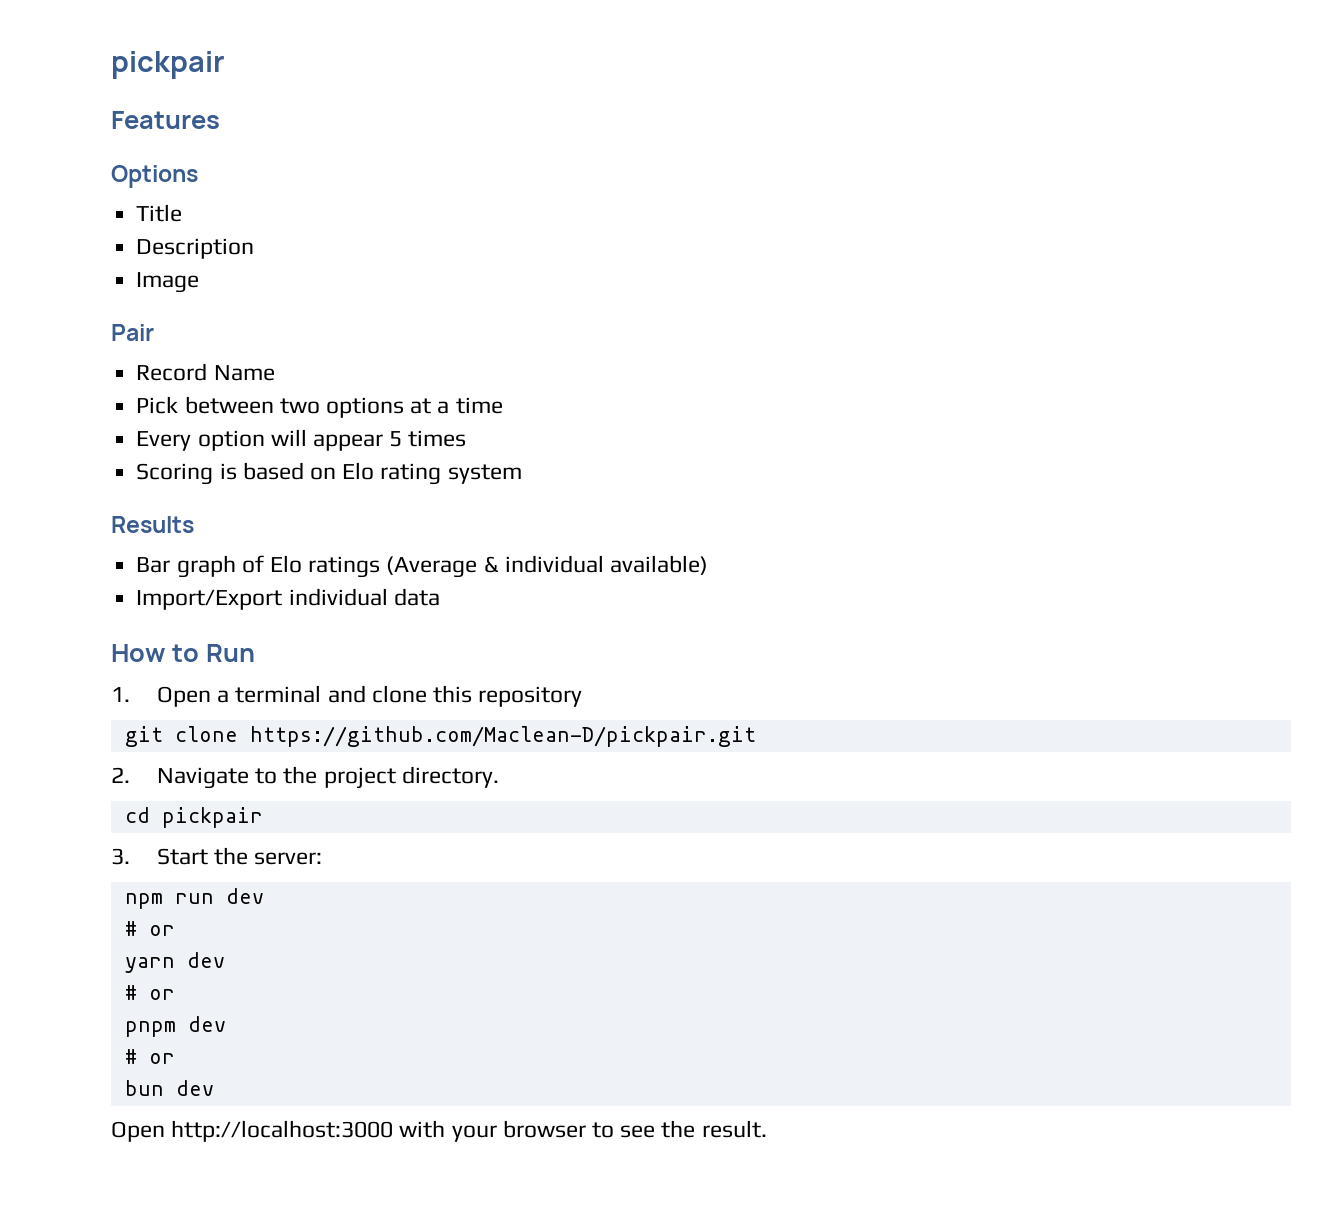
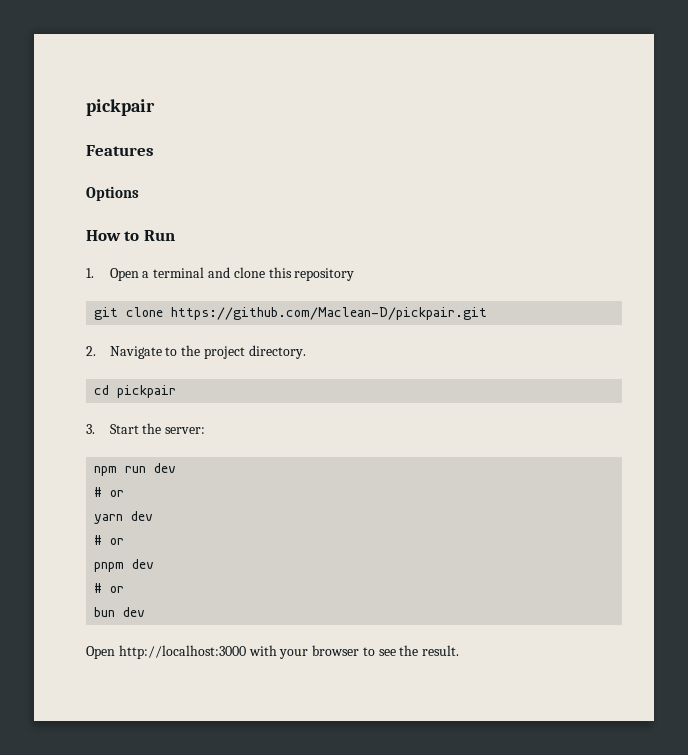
[136,204,183,222] [136,238,255,259] [136,272,200,293] [111,324,154,341] [136,363,275,381] [136,396,503,418] [136,429,467,451] [136,462,522,485] [111,516,194,533] [136,555,708,578] [136,588,440,610] // Title // Description // Image // Pair // Record Name // Pick between two options at a time // Every option will appear 5 times // Scoring is based on Elo rating system // Results // Bar graph of Elo ratings (Average & individual available) // Import/Export individual data -> (139, 193) none

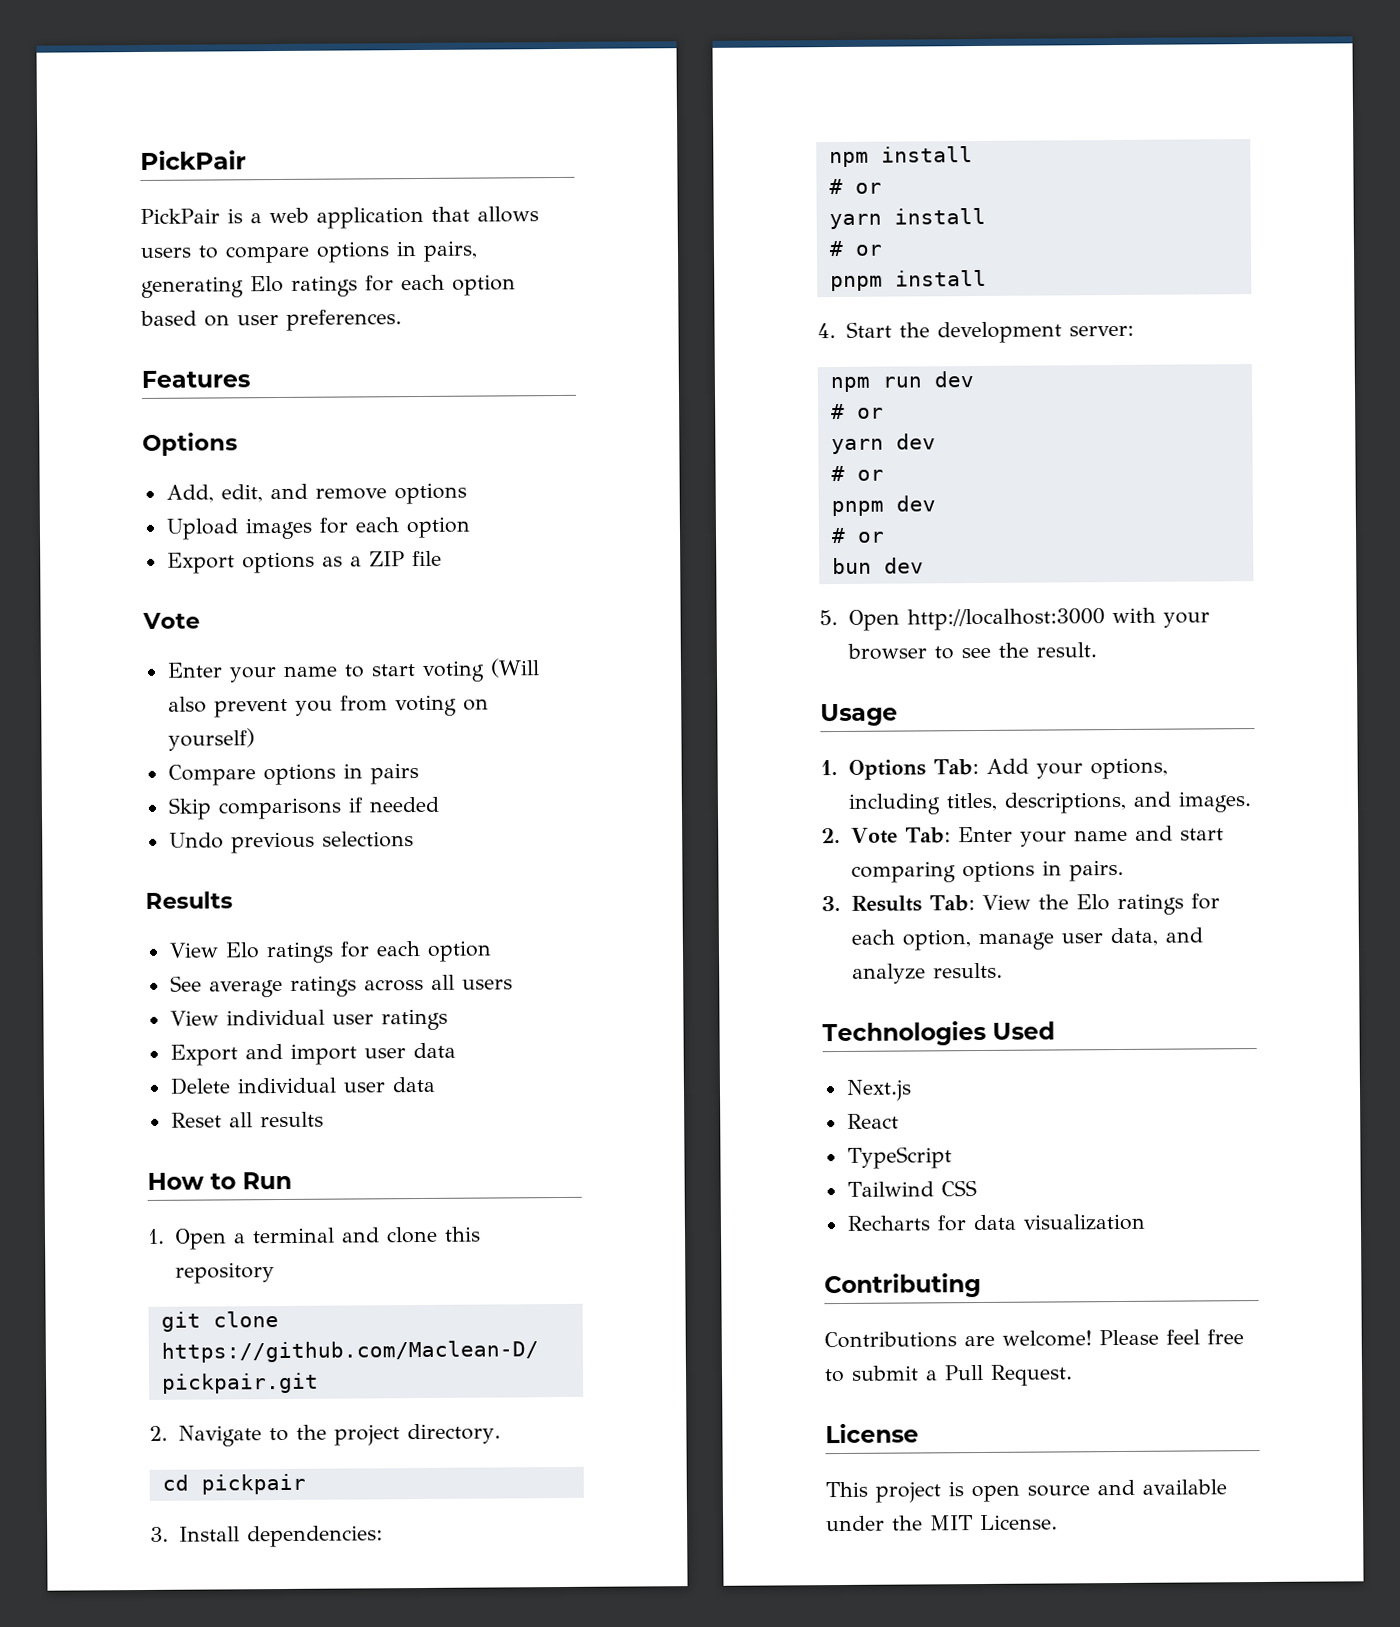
[86,99,155,116] [86,145,154,156] [86,186,139,201] pickpair // Features // Options -> [140,150,247,170] [140,206,539,229] [140,240,478,264] [141,274,516,298] [140,309,402,331] [141,370,250,388] [142,432,238,456] [165,482,467,505] [165,516,471,540] [166,550,442,574] [142,612,200,629] [166,658,540,683] [167,694,489,718] [167,728,255,751] [167,763,419,786] [167,796,439,820] [168,831,414,854] [145,891,233,909] [168,940,492,964] [169,974,513,998] [169,1008,448,1031] [169,1042,456,1066] [169,1076,435,1095] [170,1111,324,1128] PickPair // PickPair is a web application that allows users to compare options in pairs, generating Elo ratings for each option based on user preferences. // Features // Options // Add, edit, and remove options // Upload images for each option // Export options as a ZIP file // Vote // Enter your name to start voting (Will also prevent you from voting on yourself) // Compare options in pairs // Skip comparisons if needed // Undo previous selections // Results // View Elo ratings for each option // See average ratings across all users // View individual user ratings // Export and import user data // Delete individual user data // Reset all results
(95, 429) none -> [178,1525,383,1548] [828,146,973,168] [828,178,882,195] [828,207,986,230] [828,240,883,257] [829,269,987,292] [817,323,836,339] Install dependencies: // npm install // # or // yarn install // # or // pnpm install // 4.
(162, 428) none -> [936,321,1062,344] development
(146, 612) none -> [819,610,838,626] 5.
(460, 650) none -> [820,703,898,727] [820,757,1168,780] [847,791,1252,815] [821,825,1224,847] [850,859,1124,883] [821,893,1220,916] [850,927,1203,951] [851,962,1003,984] [822,1020,1055,1047] [845,1079,912,1101] [846,1113,899,1129] [846,1146,952,1169] [846,1180,977,1197] [846,1213,1145,1232] [824,1273,981,1299] [824,1329,1244,1349] [824,1364,1073,1386] [825,1423,919,1444] [825,1479,1227,1503] [826,1514,1058,1532] // Usage // 1. Options Tab: Add your options, including titles, descriptions, and images. // 2. Vote Tab: Enter your name and start comparing options in pairs. // 3. Results Tab: View the Elo ratings for each option, manage user data, and analyze results. // Technologies Used // Next.js // React // TypeScript // Tailwind CSS // Recharts for data visualization // Contributing // Contributions are welcome! Please feel free to submit a Pull Request. // License // This project is open source and available under the MIT License.

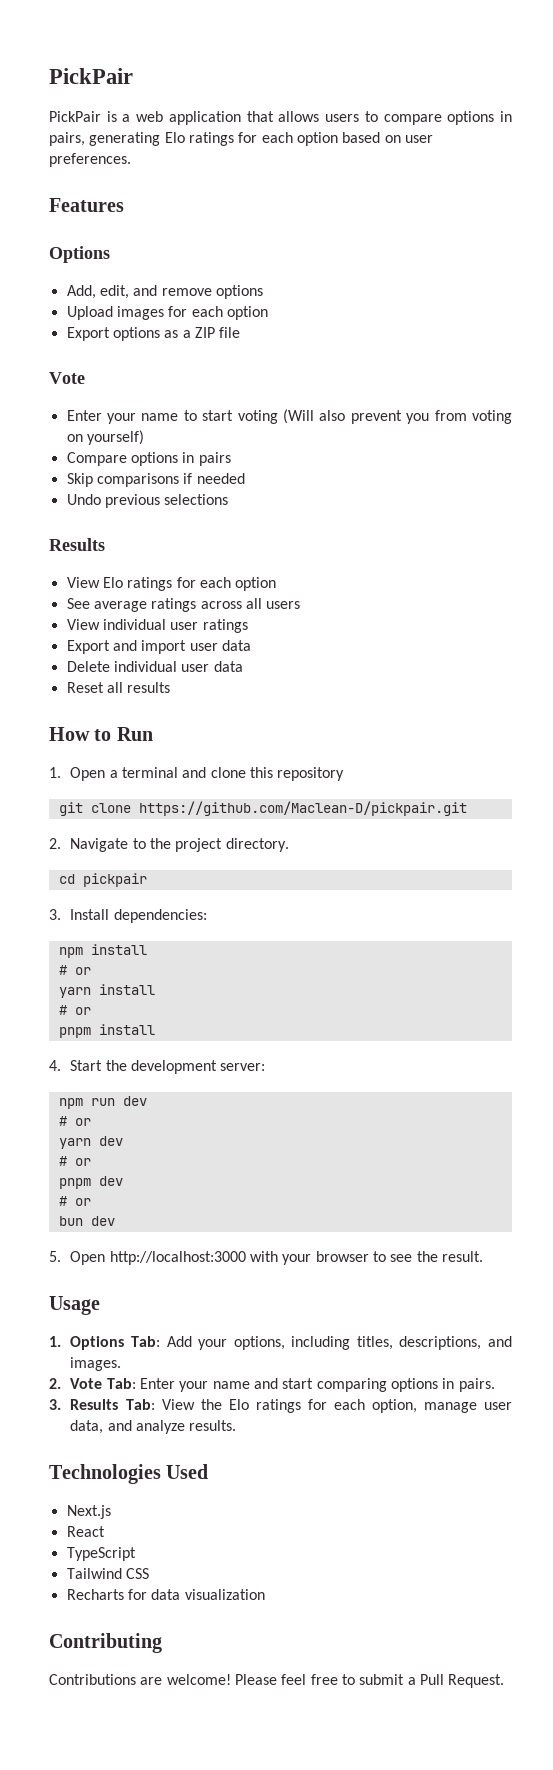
[825,1423,919,1444] [825,1479,1227,1503] [826,1514,1058,1532] // License // This project is open source and available under the MIT License. -> (505, 1681) none

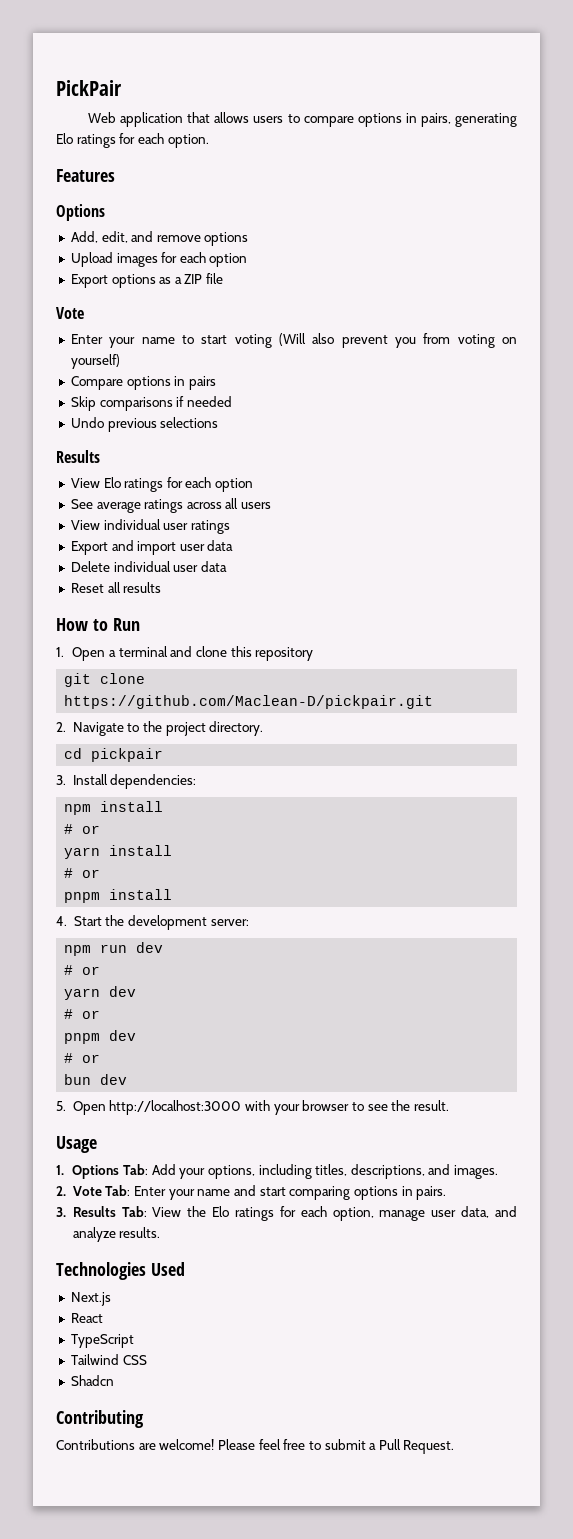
[49,111,164,122] PickPair is a web -> [88,112,117,123] Web
[296,132,433,146] [49,153,131,167] option based on user preferences. -> [167,134,209,148] option.
[66,1589,265,1600] Recharts for data visualization -> [70,1375,114,1386] Shadcn

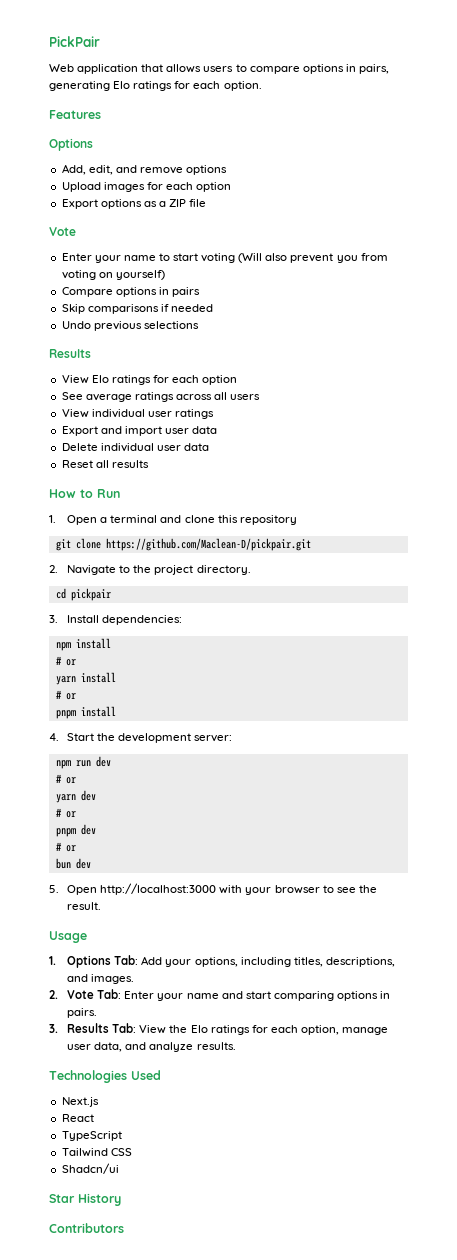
[70,1375,114,1386] [56,1410,144,1428] [56,1439,455,1454] Shadcn // Contributing // Contributions are welcome! Please feel free to submit a Pull Request. -> [61,1163,119,1174] [49,1193,121,1206] [49,1223,124,1233] Shadcn/ui // Star History // Contributors

